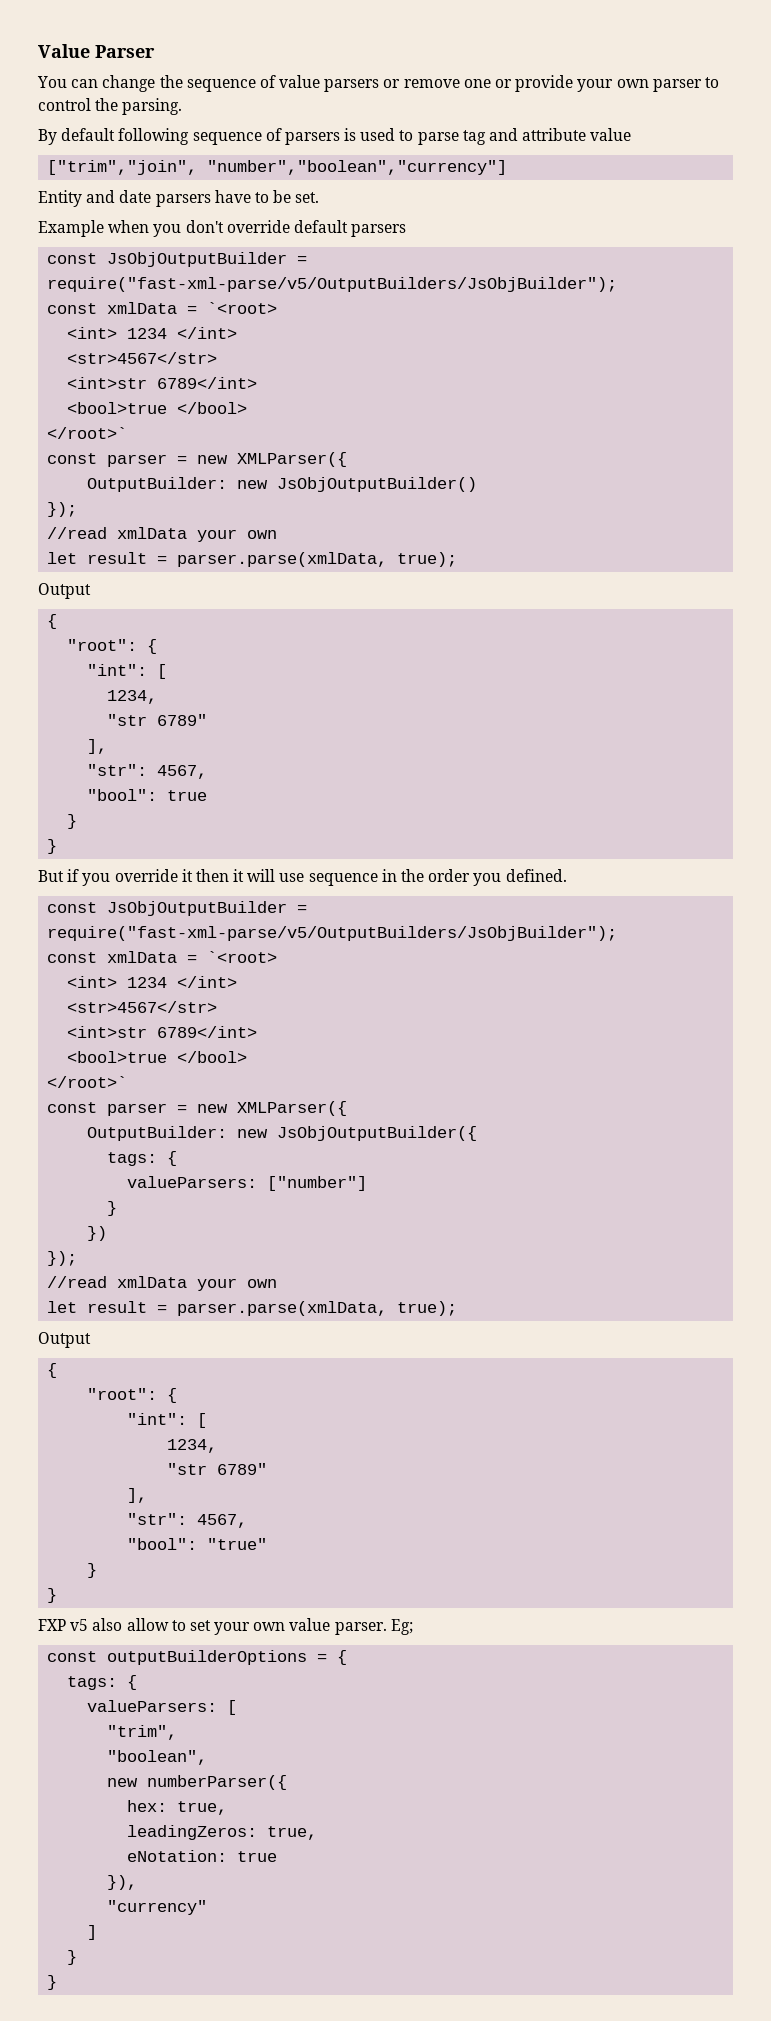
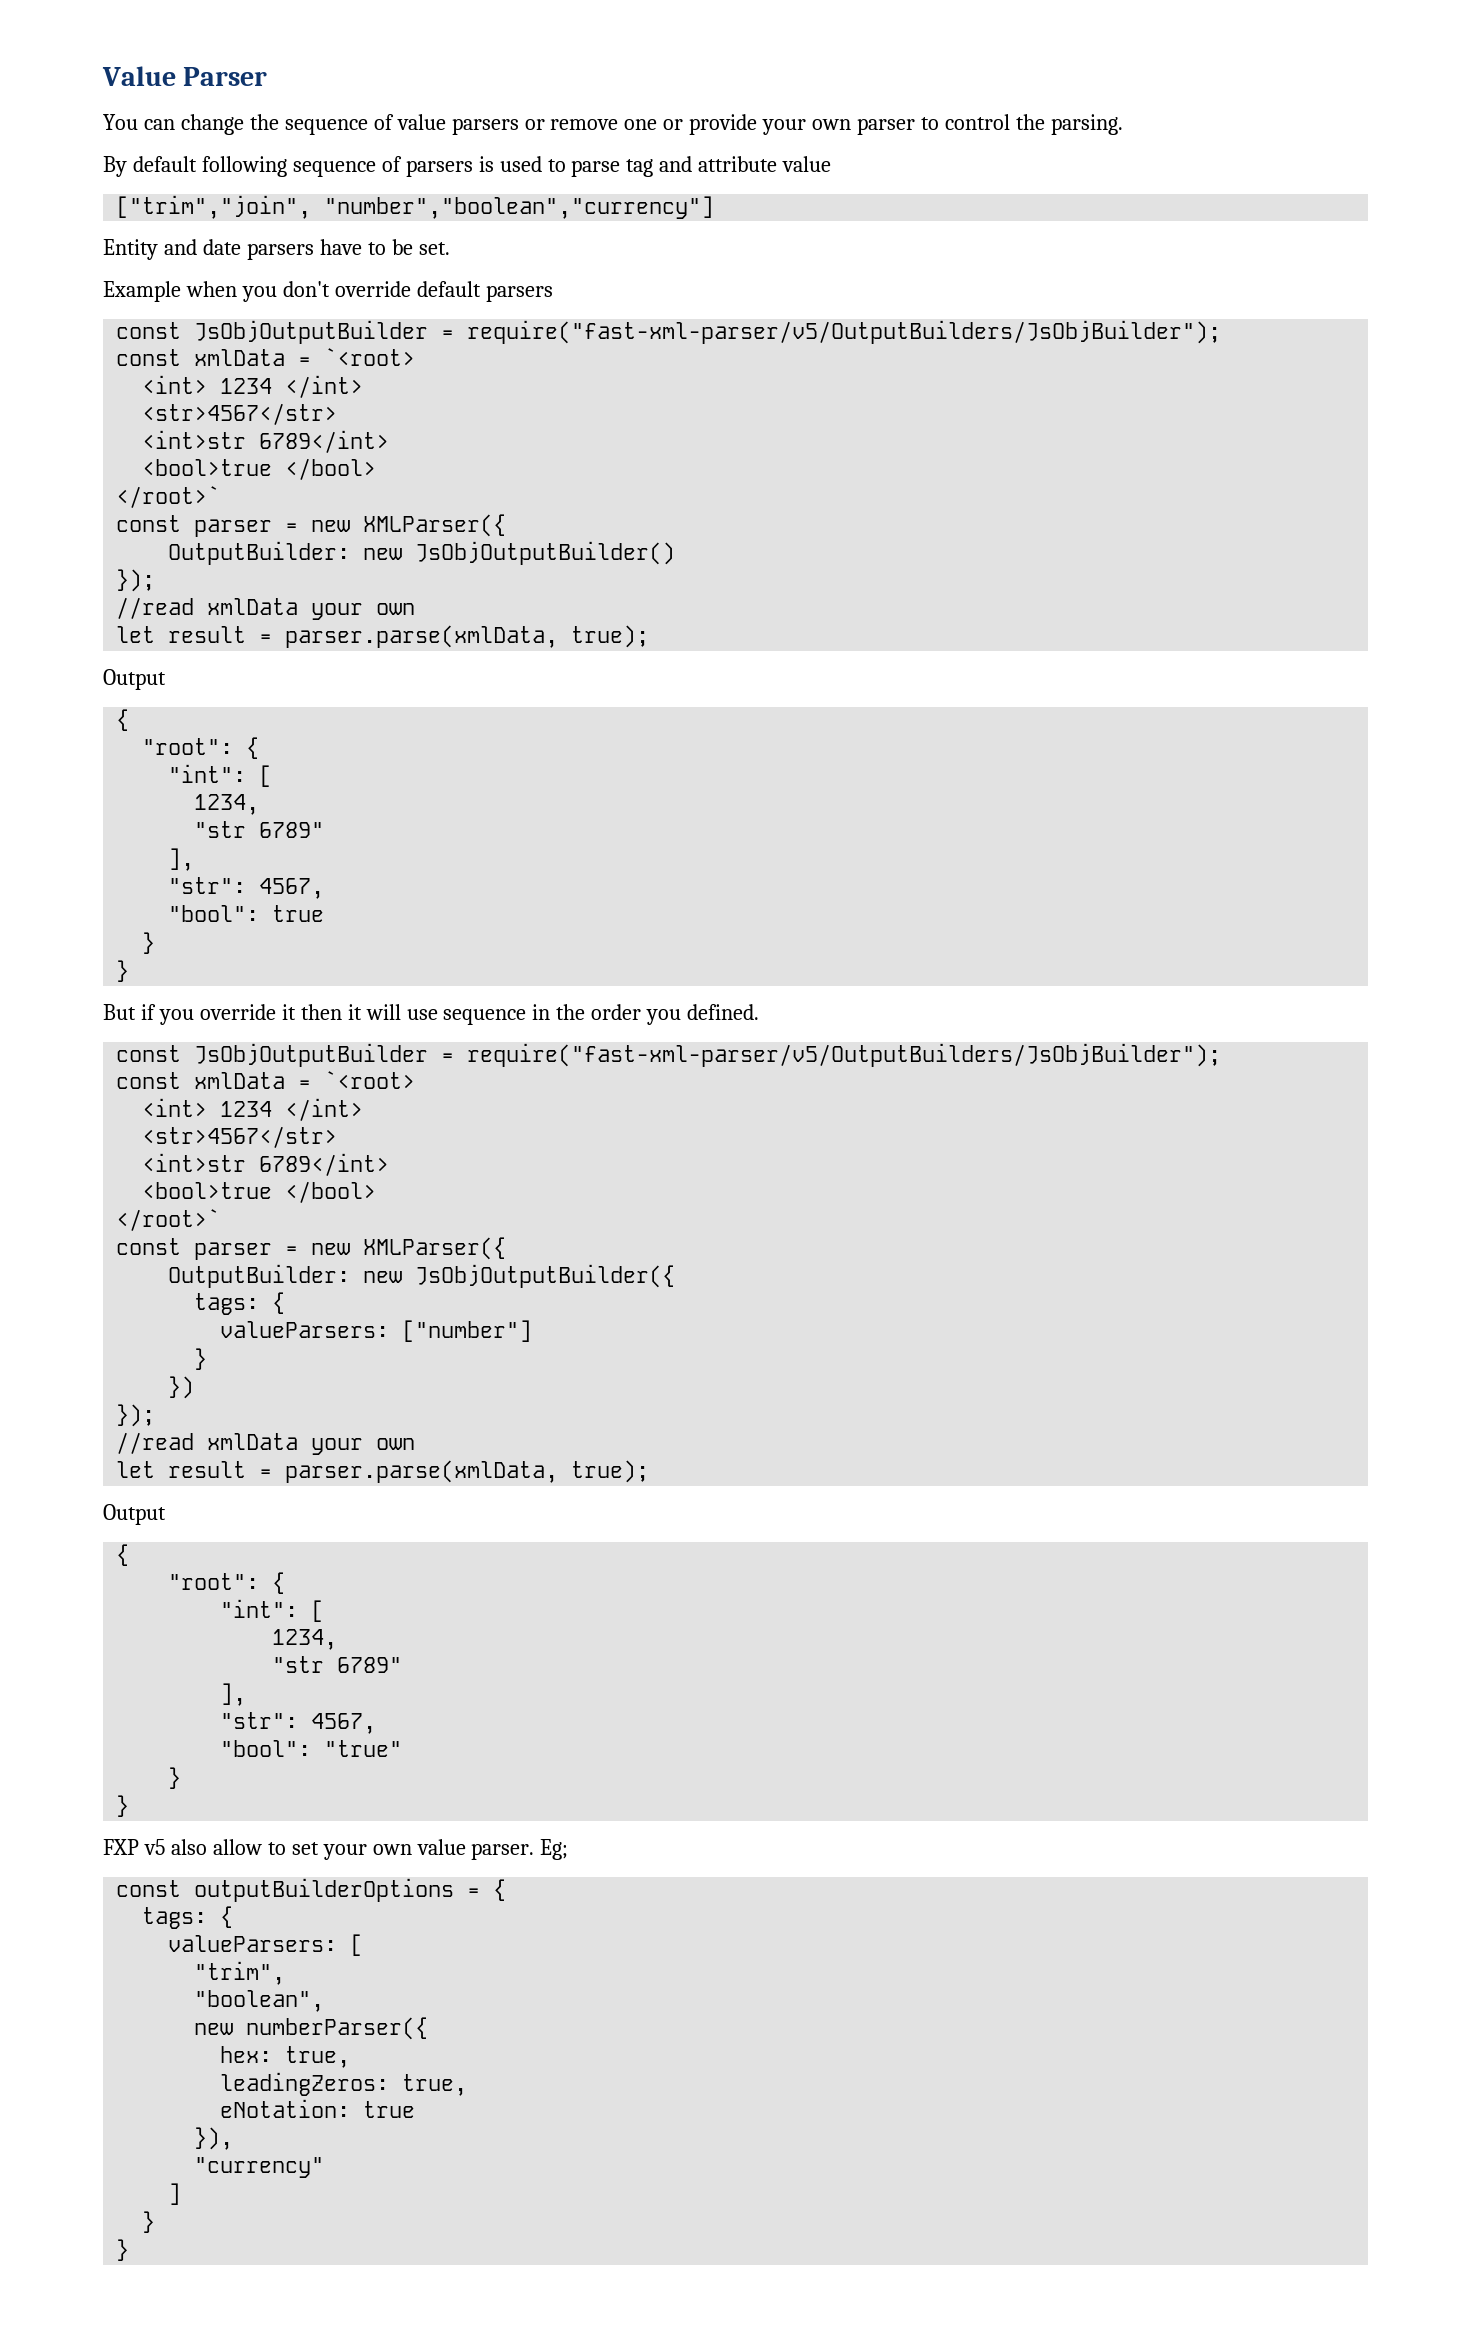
[47,277,618,292] require("fast-xml-parse/v5/OutputBuilders/JsObjBuilder"); -> [467,320,1222,344] require("fast-xml-parser/v5/OutputBuilders/JsObjBuilder");
[47,926,618,941] require("fast-xml-parse/v5/OutputBuilders/JsObjBuilder"); -> [467,1043,1222,1067] require("fast-xml-parser/v5/OutputBuilders/JsObjBuilder");

